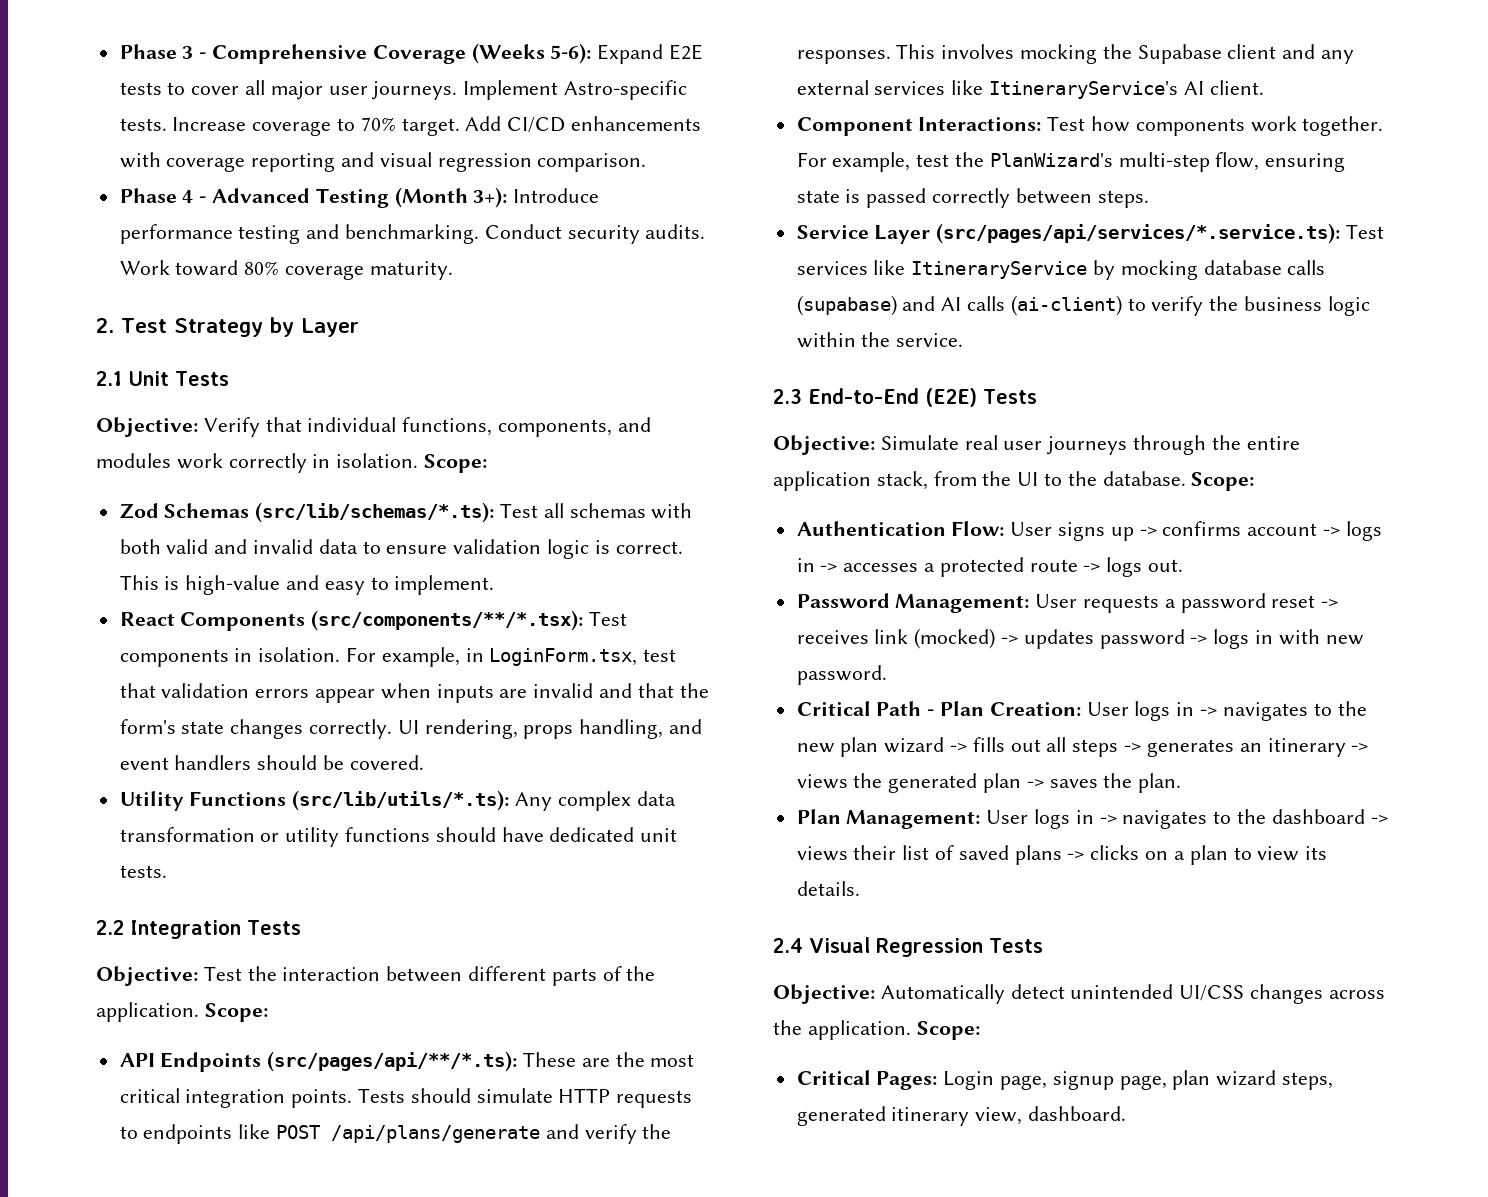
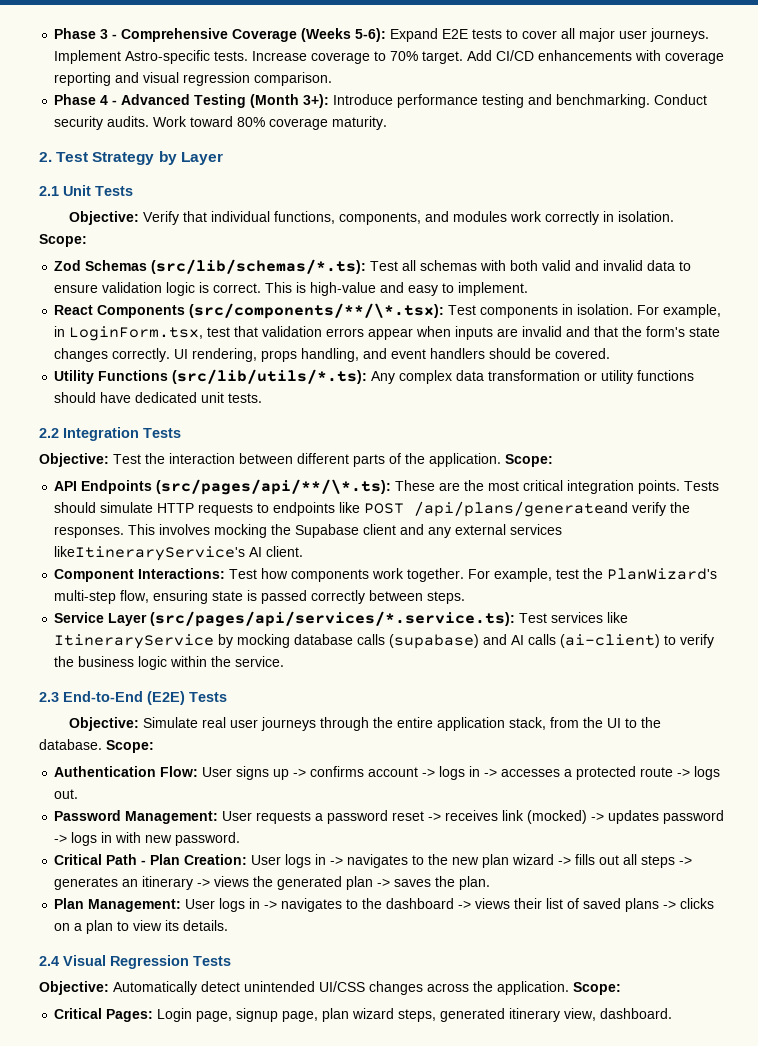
[311,610,584,631] (src/components/**/*.tsx): -> [189,303,445,319] (src/components/**/\*.tsx):
[267,1051,518,1072] (src/pages/api/**/*.ts): -> [156,479,392,495] (src/pages/api/**/\*.ts):
[331,1124,579,1143] /api/plans/generate and -> [414,501,629,517] /api/plans/generateand
[951,80,1179,99] like ItineraryService's -> [54,546,246,561] likeItineraryService's

